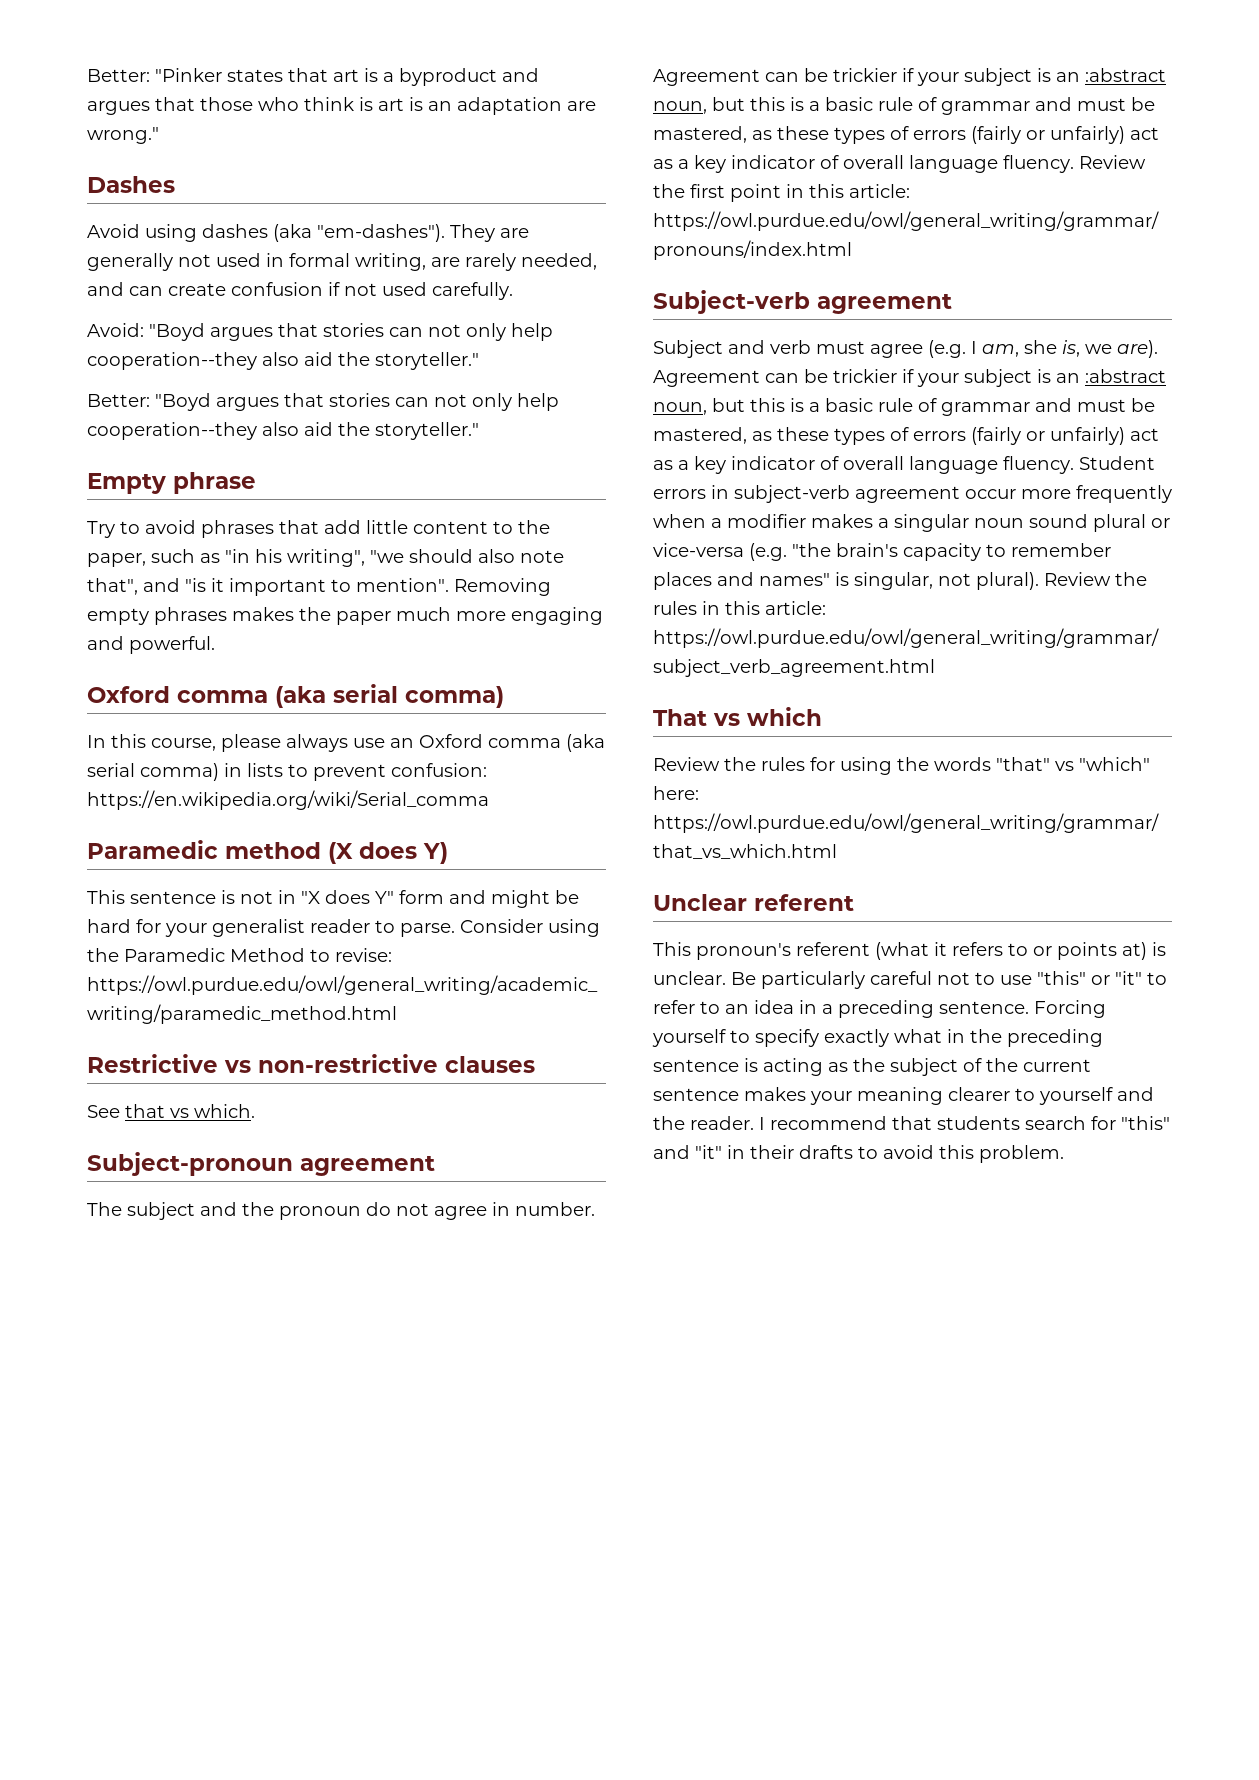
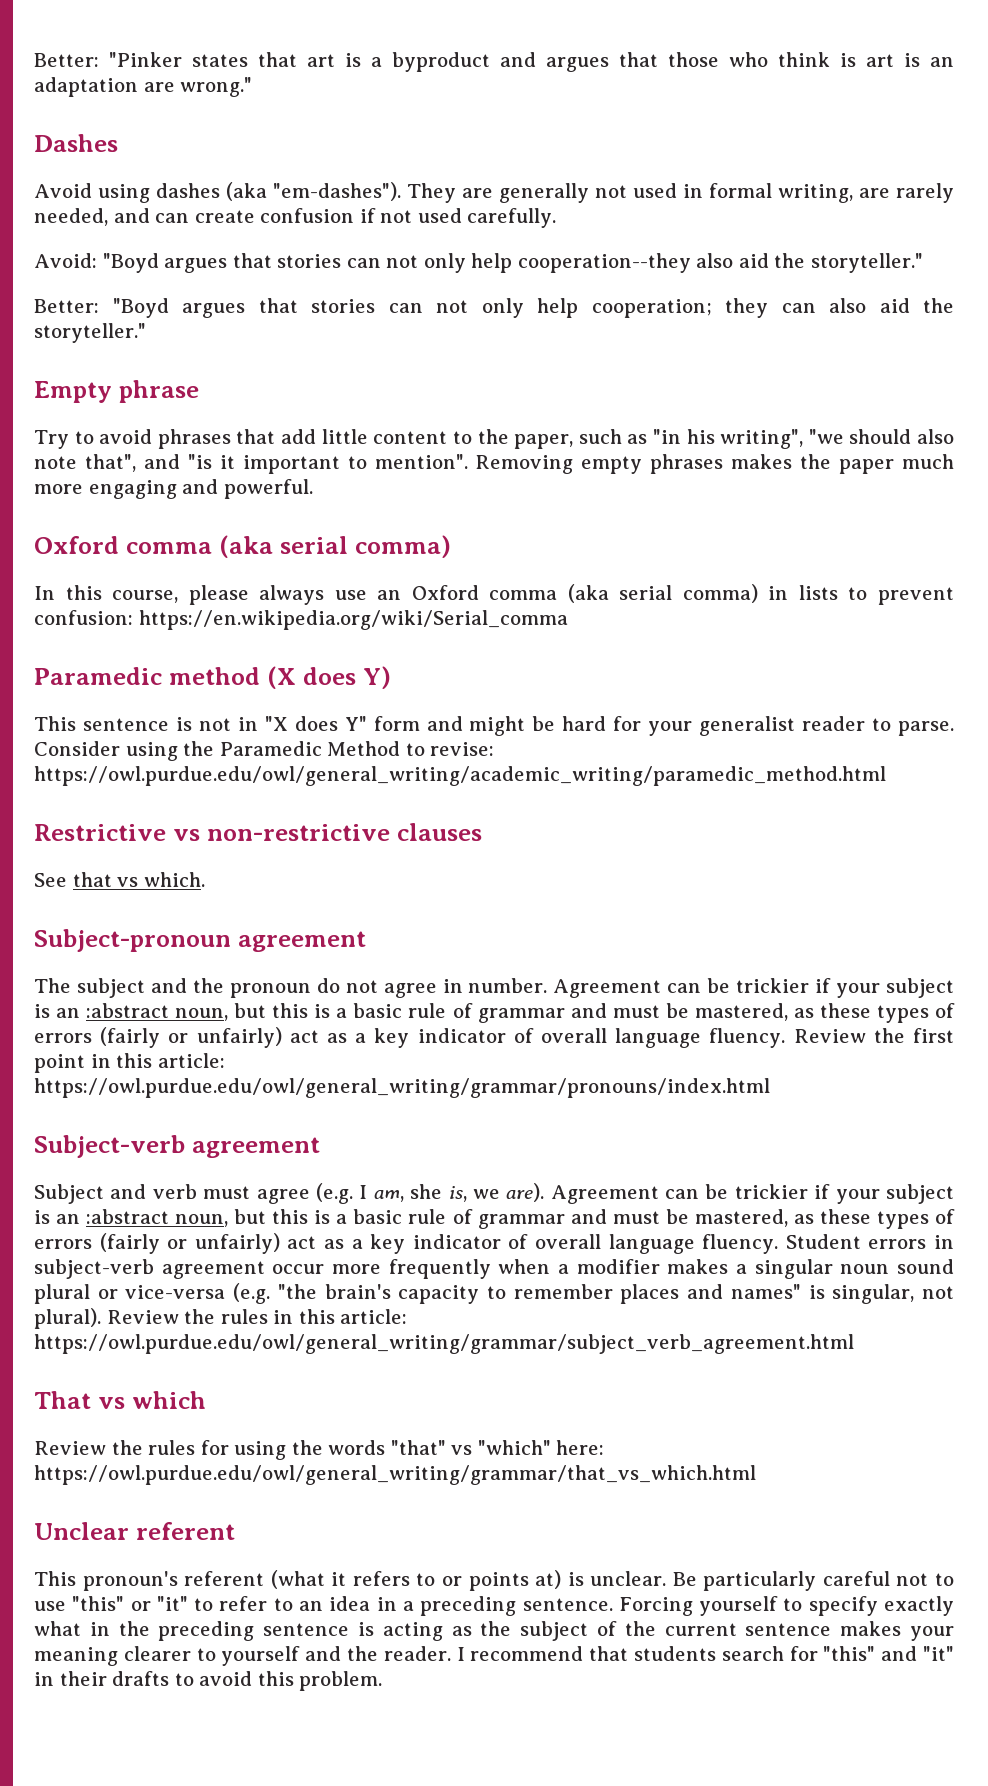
[87,422,257,440] cooperation--they -> [591,298,816,318] cooperation; they can

